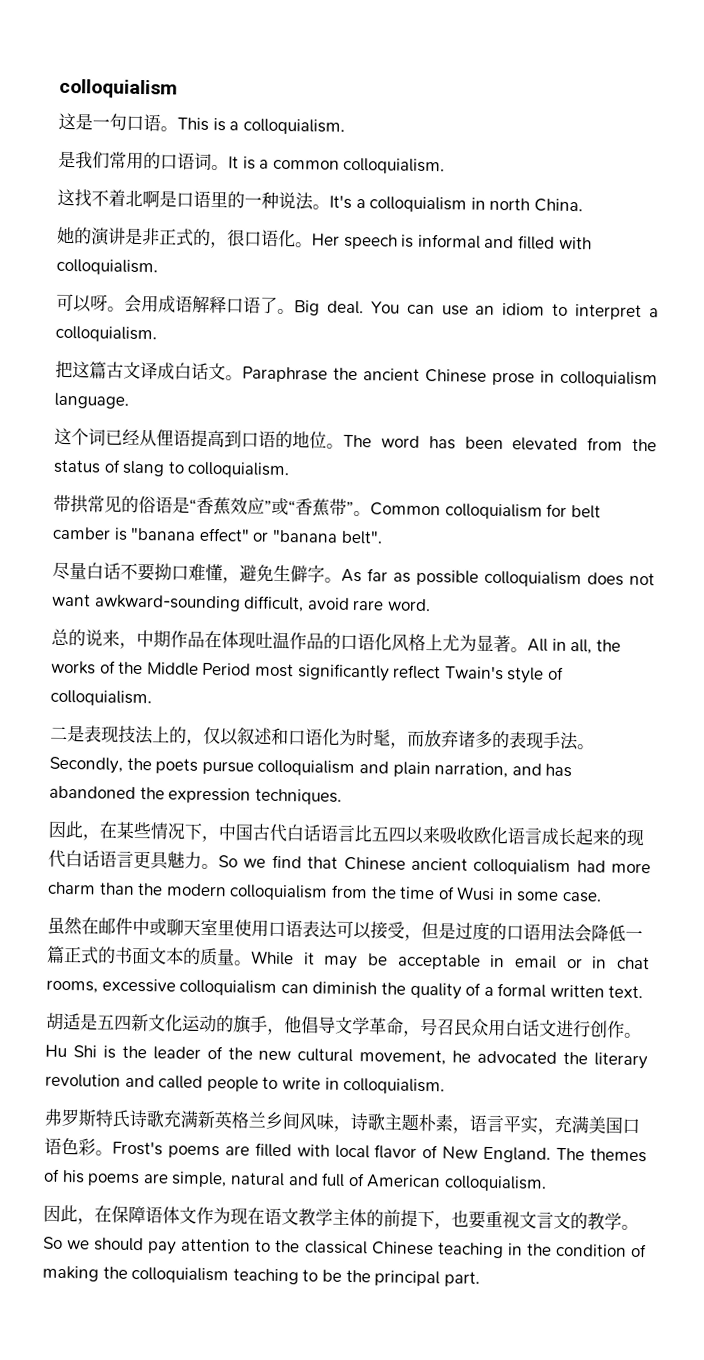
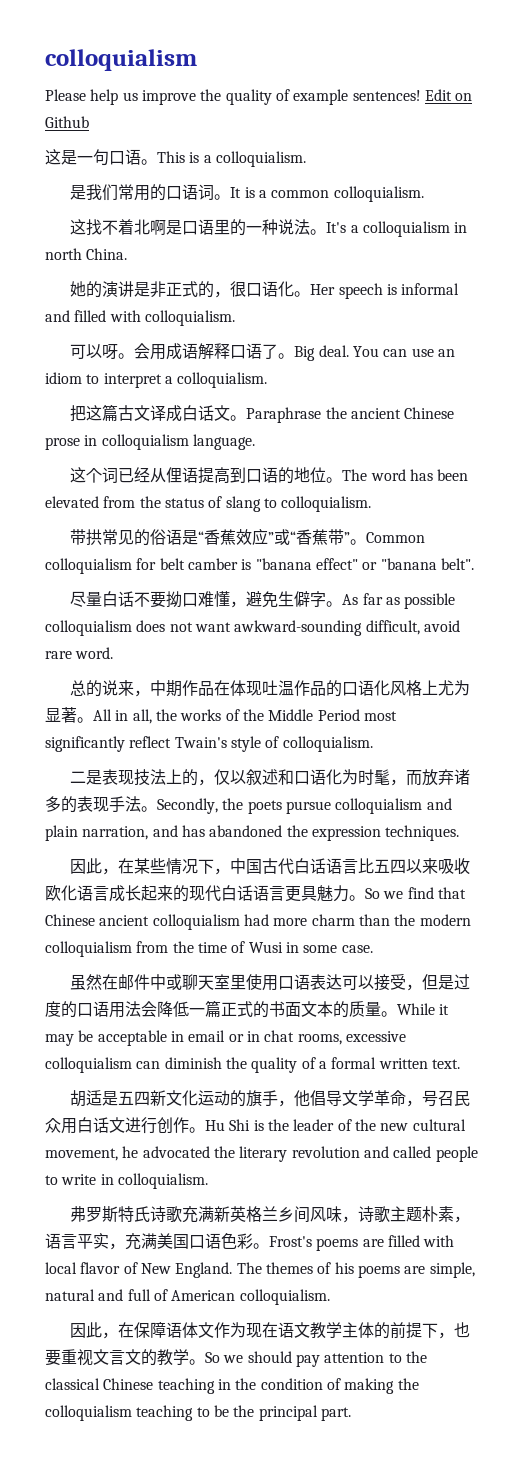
[59,78,178,99] colloquialism -> [45,49,197,71] [45,89,473,105] [45,116,89,128] colloquialism // Please help us improve the quality of example sentences! Edit on Github

